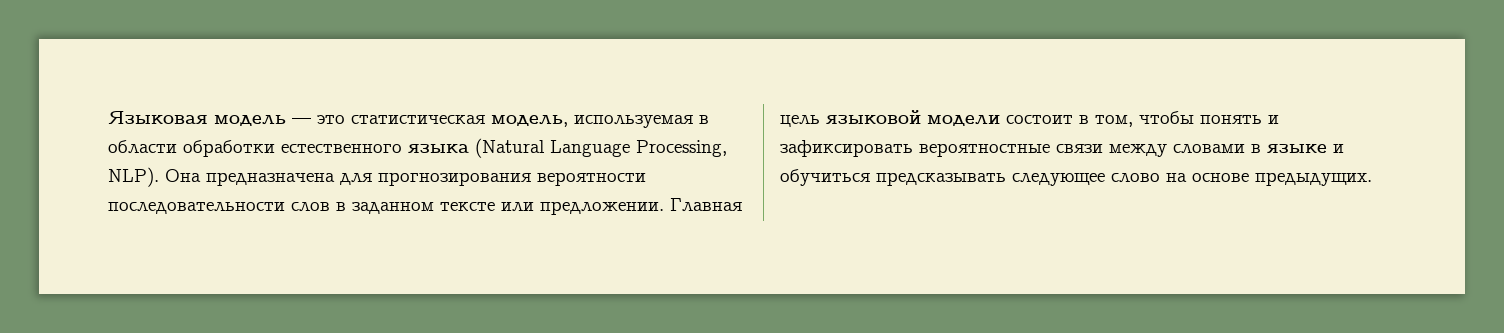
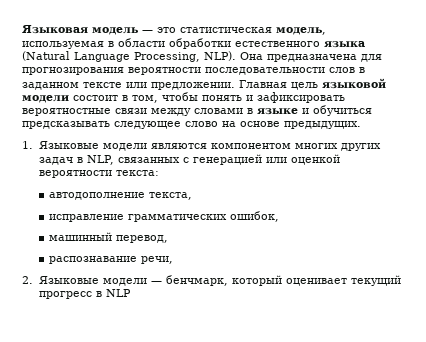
(1372, 179) none -> [22,141,381,151] [38,154,341,165] [38,170,159,178] [48,192,192,200] [48,211,279,222] [48,232,168,243] [48,256,173,264] [22,275,401,286] [38,289,131,299] // 1. Языковые модели являются компонентом многих других задач в NLP, связанных с генерацией или оценкой вероятности текста: // автодополнение текста, // исправление грамматических ошибок, // машинный перевод, // распознавание речи, // 2. Языковые модели — бенчмарк, который оценивает текущий прогресс в NLP

